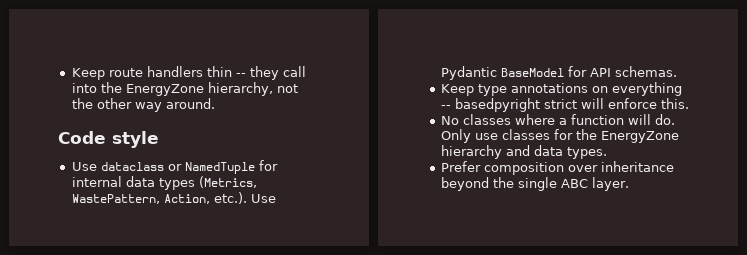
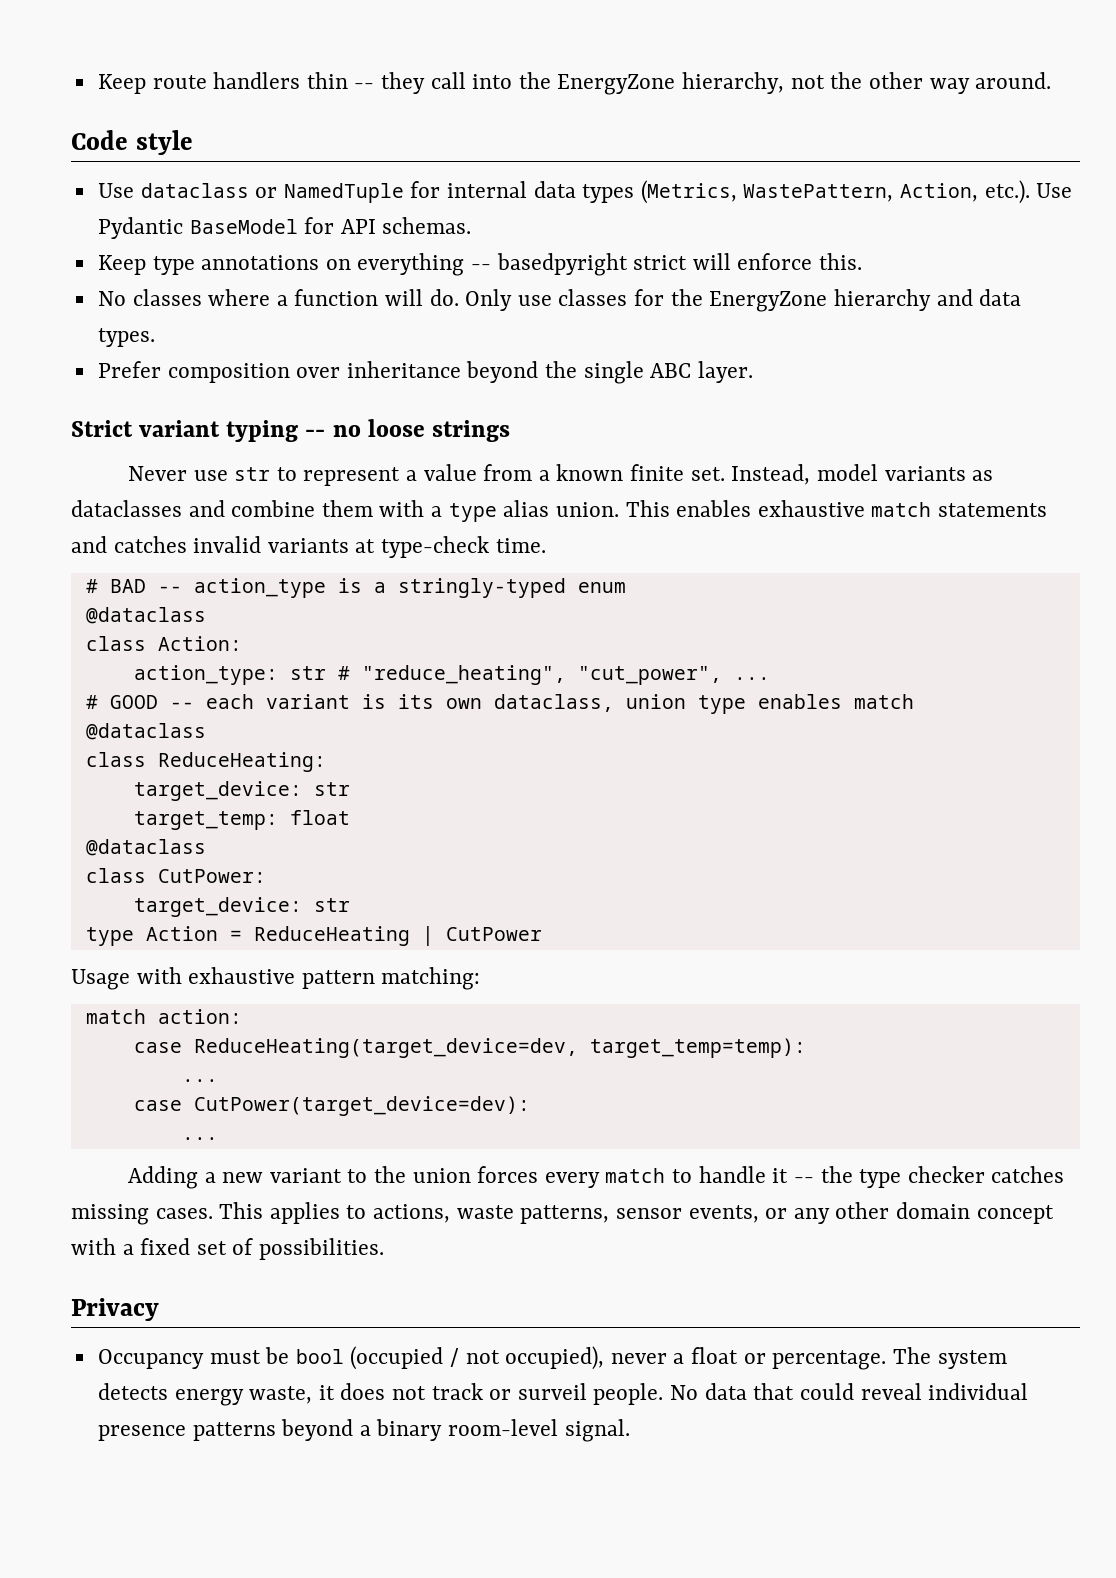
(629, 184) none -> [71,419,510,442] [127,464,994,486] [71,500,1047,522] [71,536,546,558] [85,578,626,598] [85,607,206,624] [85,636,242,651] [133,665,770,685] [85,694,914,714] [85,723,206,740] [85,752,326,772] [133,781,350,801] [133,810,350,830] [85,839,206,856] [85,868,266,883] [133,897,350,917] [85,926,542,946] [71,967,481,990] [85,1009,242,1024] [133,1038,806,1058] [181,1079,218,1082] [133,1096,530,1116] [181,1137,218,1140] [127,1166,1065,1189] [71,1202,1054,1225] [71,1238,385,1260] [71,1298,159,1321] [97,1346,1007,1370] [97,1383,1029,1406] [97,1419,630,1442] // Strict variant typing -- no loose strings // Never use str to represent a value from a known finite set. Instead, model variants as dataclasses and combine them with a type alias union. This enables exhaustive match statements and catches invalid variants at type-check time. // # BAD -- action_type is a stringly-typed enum // @dataclass // class Action: // action_type: str # "reduce_heating", "cut_power", ... // # GOOD -- each variant is its own dataclass, union type enables match // @dataclass // class ReduceHeating: // target_device: str // target_temp: float // @dataclass // class CutPower: // target_device: str // type Action = ReduceHeating | CutPower // Usage with exhaustive pattern matching: // match action: // case ReduceHeating(target_device=dev, target_temp=temp): // ... // case CutPower(target_device=dev): // ... // Adding a new variant to the union forces every match to handle it -- the type checker catches missing cases. This applies to actions, waste patterns, sensor events, or any other domain concept with a fixed set of possibilities. // Privacy // Occupancy must be bool (occupied / not occupied), never a float or percentage. The system detects energy waste, it does not track or surveil people. No data that could reveal individual presence patterns beyond a binary room-level signal.

